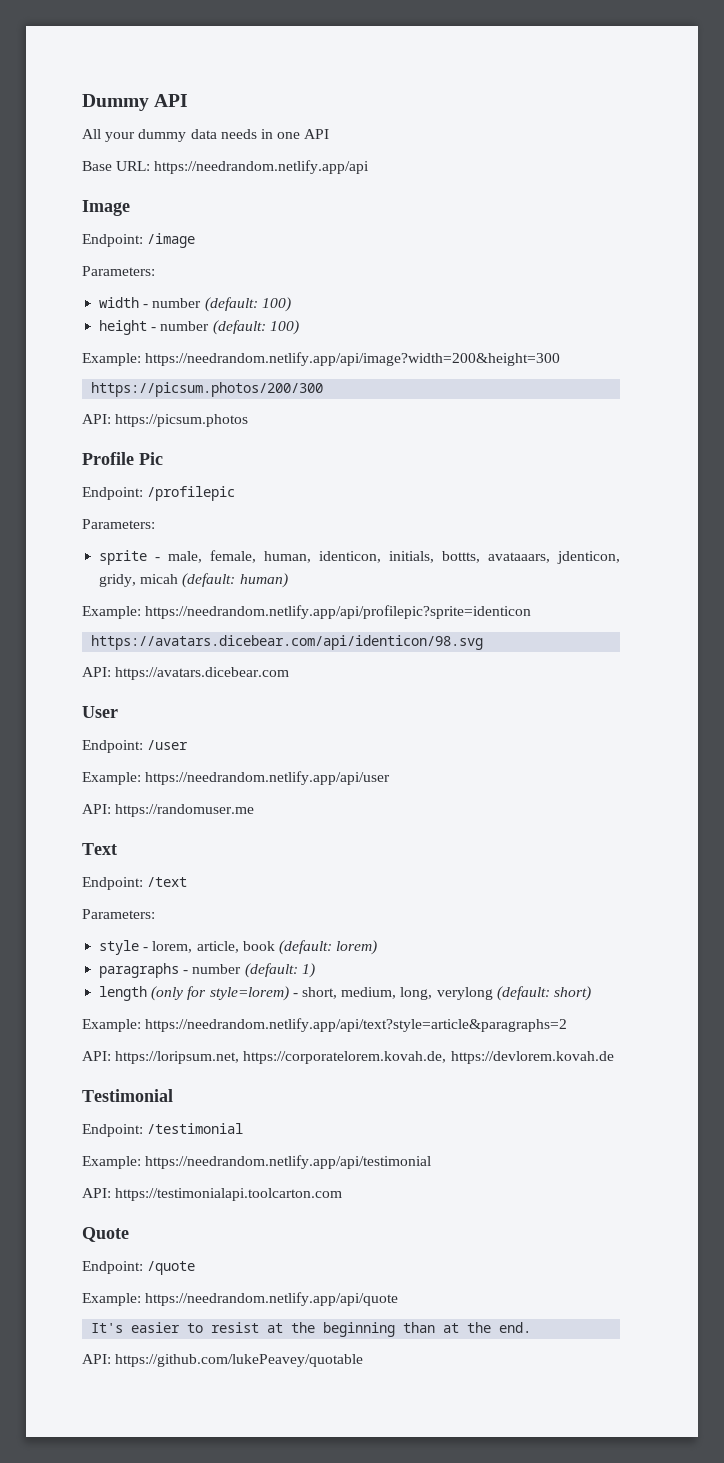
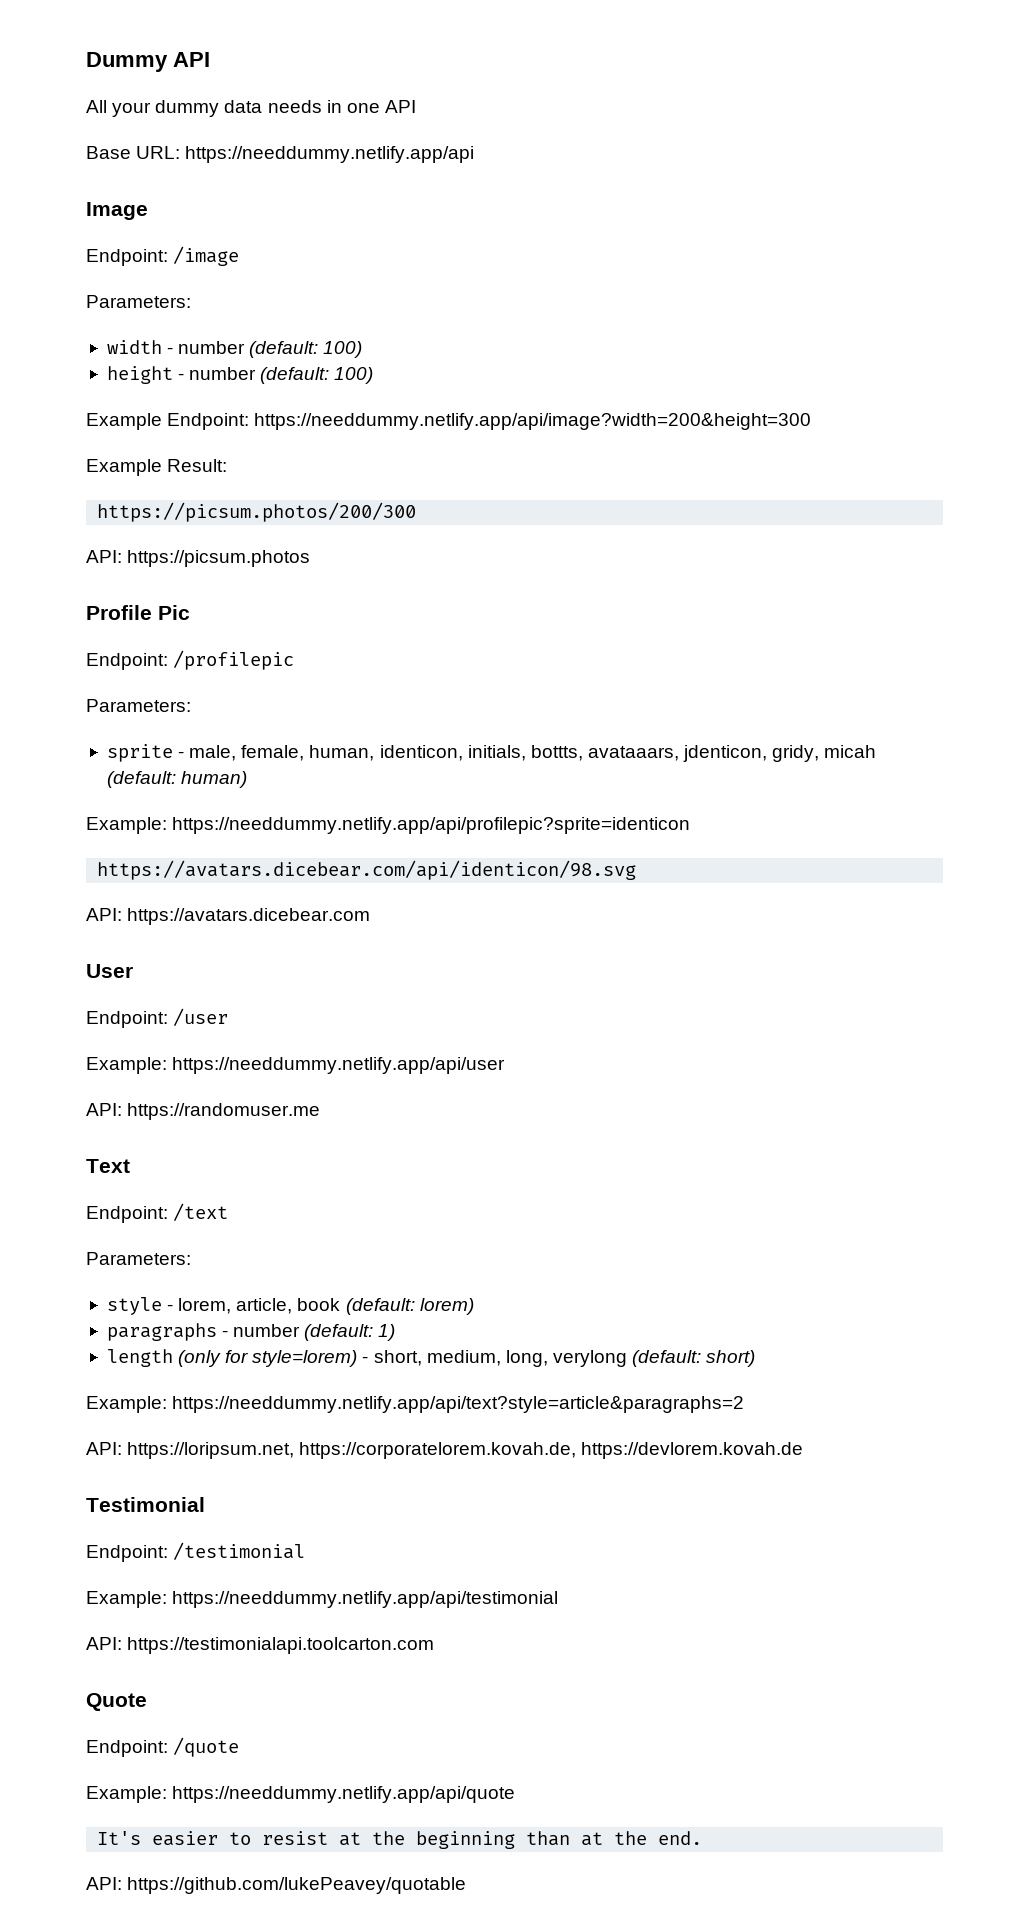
[154,160,370,174] https://needrandom.netlify.app/api -> [185,146,475,163] https://needdummy.netlify.app/api
[82,352,561,366] Example: https://needrandom.netlify.app/api/image?width=200&height=300 -> [86,413,812,430] [86,459,228,476] Example Endpoint: https://needdummy.netlify.app/api/image?width=200&height=300 // Example Result:
[145,605,532,619] https://needrandom.netlify.app/api/profilepic?sprite=identicon -> [172,817,691,834] https://needdummy.netlify.app/api/profilepic?sprite=identicon
[145,771,391,785] https://needrandom.netlify.app/api/user -> [172,1057,506,1074] https://needdummy.netlify.app/api/user
[145,1018,568,1032] https://needrandom.netlify.app/api/text?style=article&paragraphs=2 -> [172,1396,745,1413] https://needdummy.netlify.app/api/text?style=article&paragraphs=2
[145,1155,432,1169] https://needrandom.netlify.app/api/testimonial -> [172,1591,559,1608] https://needdummy.netlify.app/api/testimonial
[145,1292,399,1306] https://needrandom.netlify.app/api/quote -> [172,1786,516,1803] https://needdummy.netlify.app/api/quote

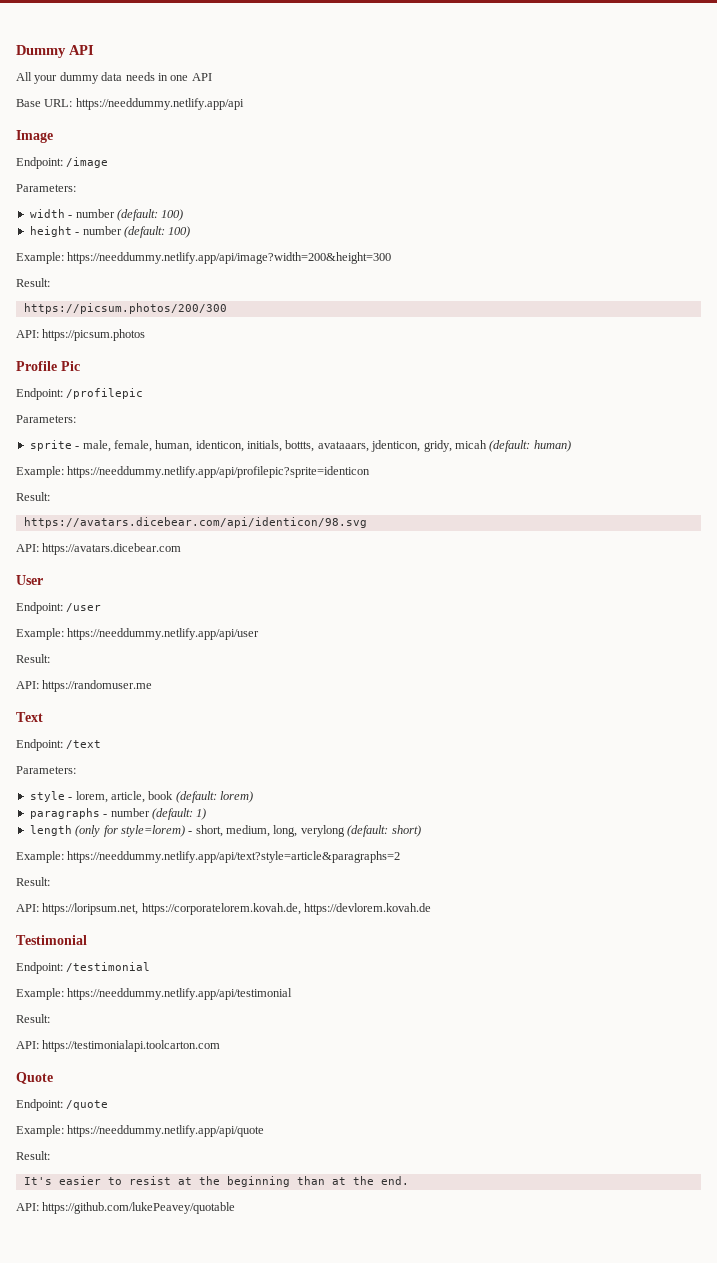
[86,413,250,430] Example Endpoint: -> [16,252,64,264] Example:
[86,459,162,476] Example -> (392, 258) none
(691, 825) none -> [16,492,50,501] // Result:
(506, 1065) none -> [16,654,50,663] // Result:
(745, 1404) none -> [16,877,50,886] // Result:
(559, 1599) none -> [16,1014,50,1023] // Result:
(516, 1794) none -> [16,1151,50,1160] // Result:

